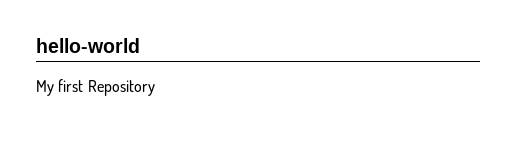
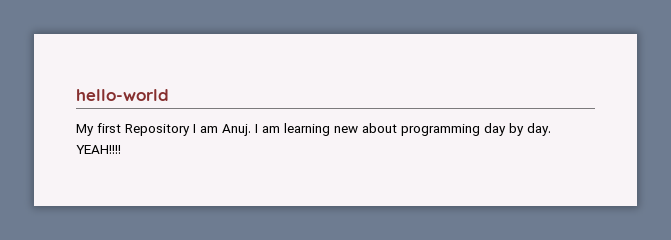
(155, 88) none -> [193,123,551,136] [76,145,121,154] I am Anuj. I am learning new about programming day by day. YEAH!!!!

